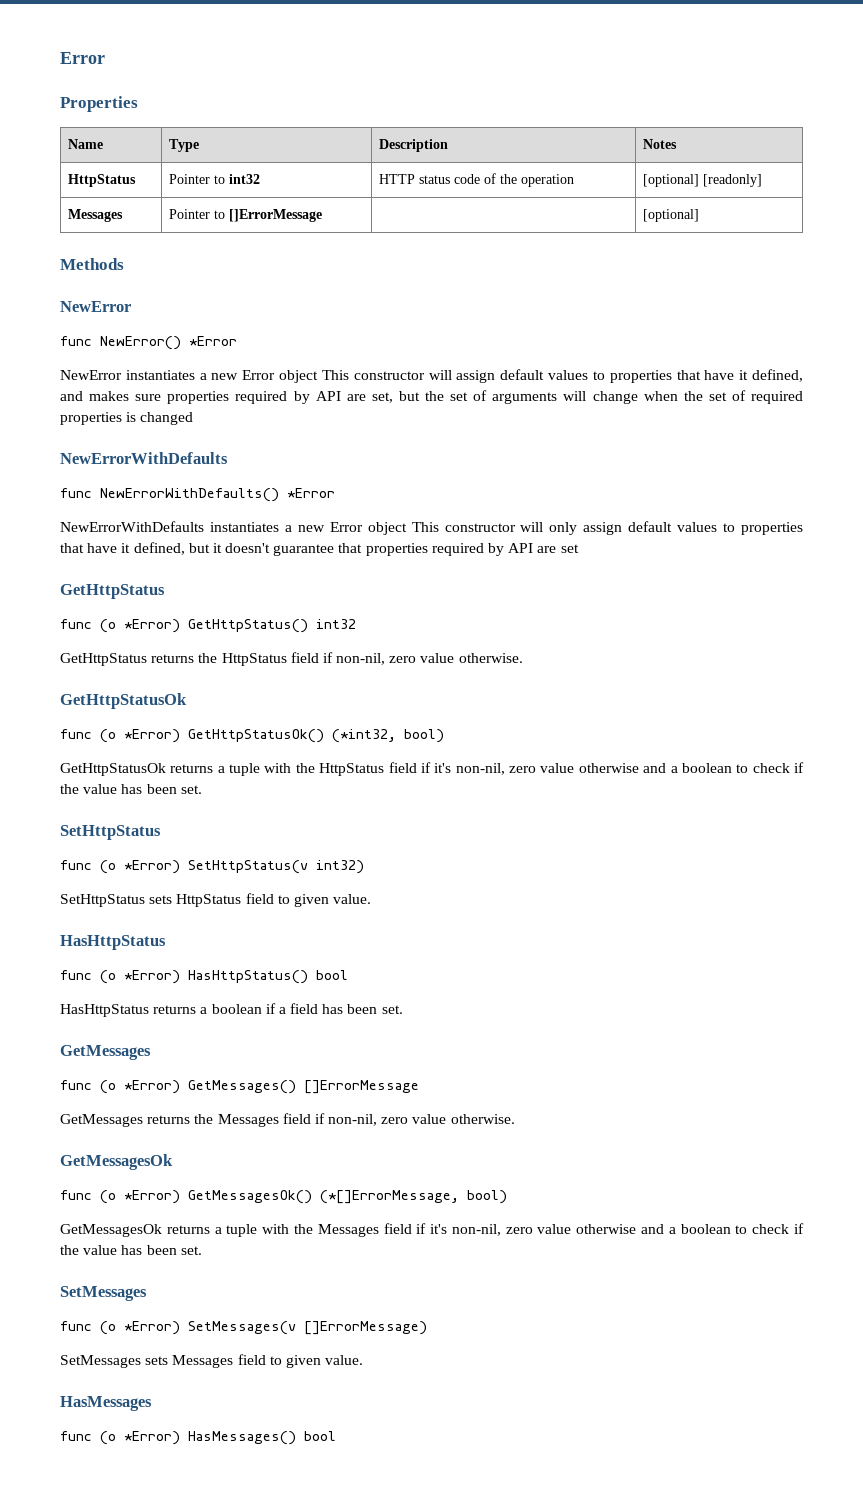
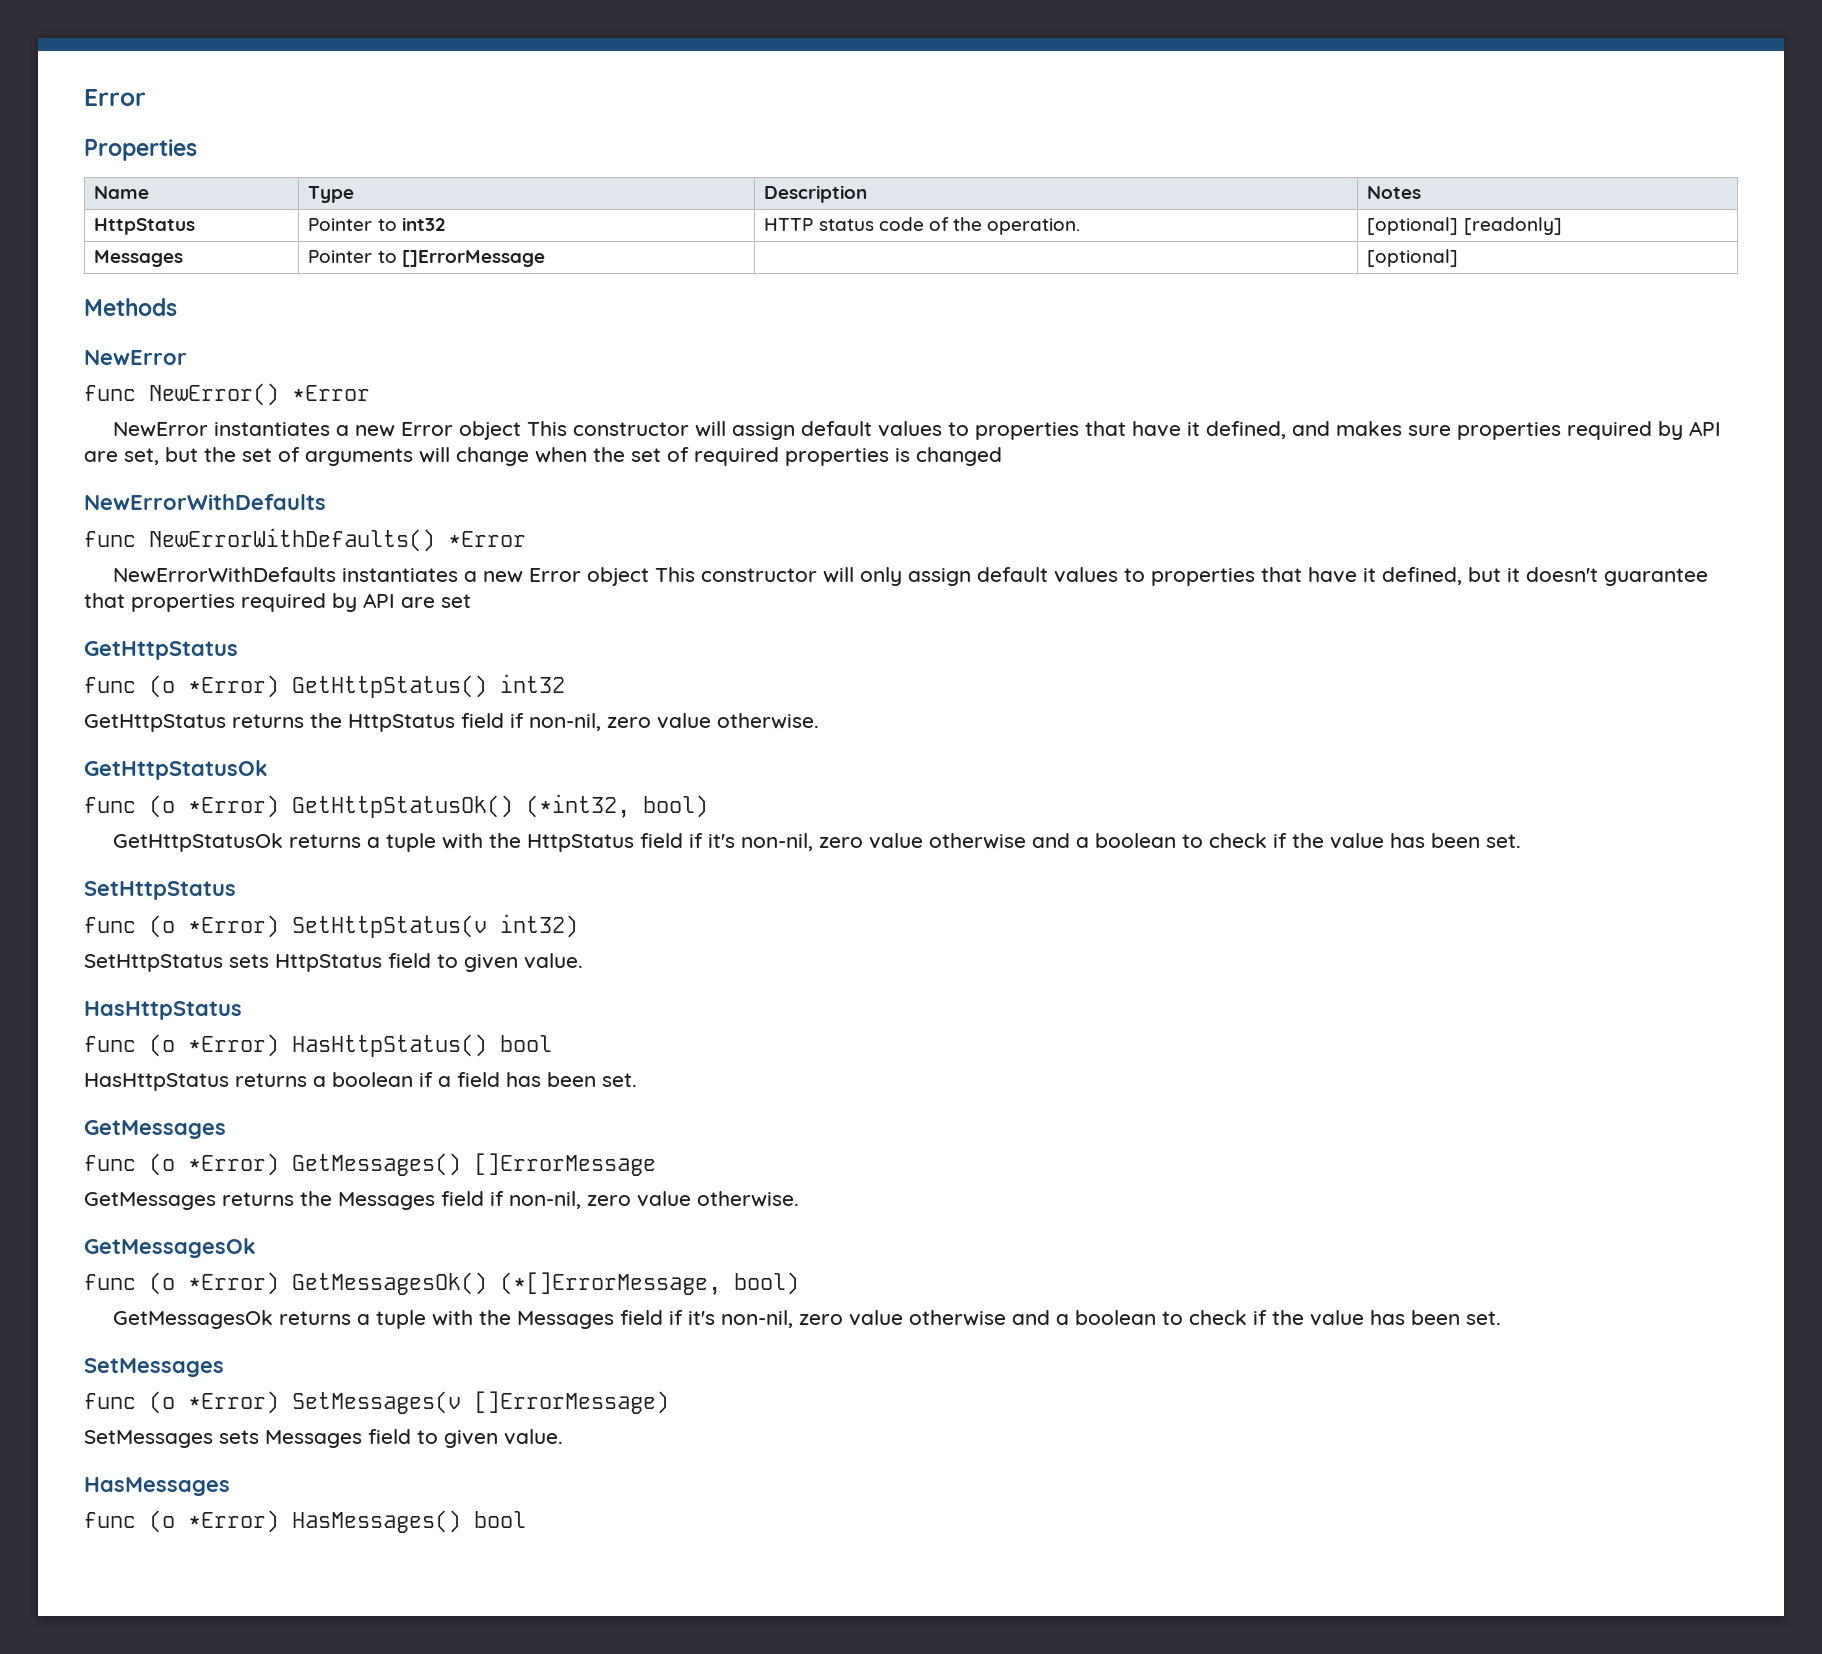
[520,174,574,187] operation -> [987,218,1081,235] operation.

